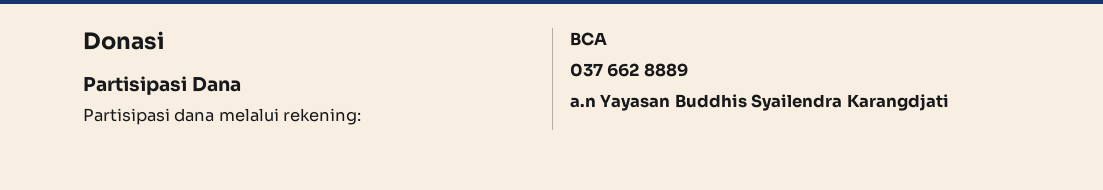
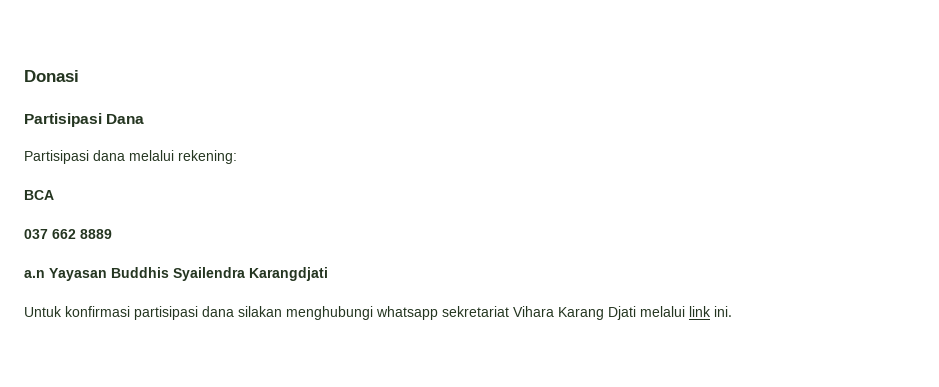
(949, 102) none -> [24,306,732,320] // Untuk konfirmasi partisipasi dana silakan menghubungi whatsapp sekretariat Vihara Karang Djati melalui link ini.

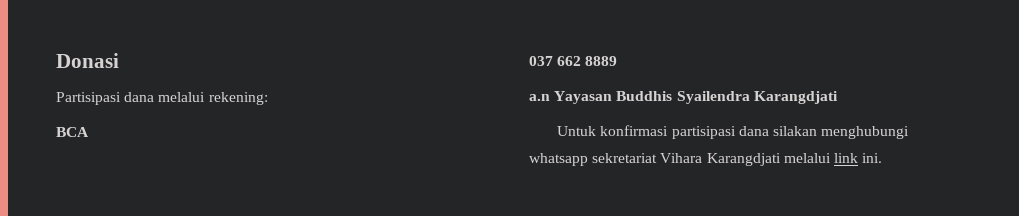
[24,113,145,127] // Partisipasi Dana -> (119, 60) none
[558,306,636,320] Karang Djati -> [706,153,781,166] Karangdjati

